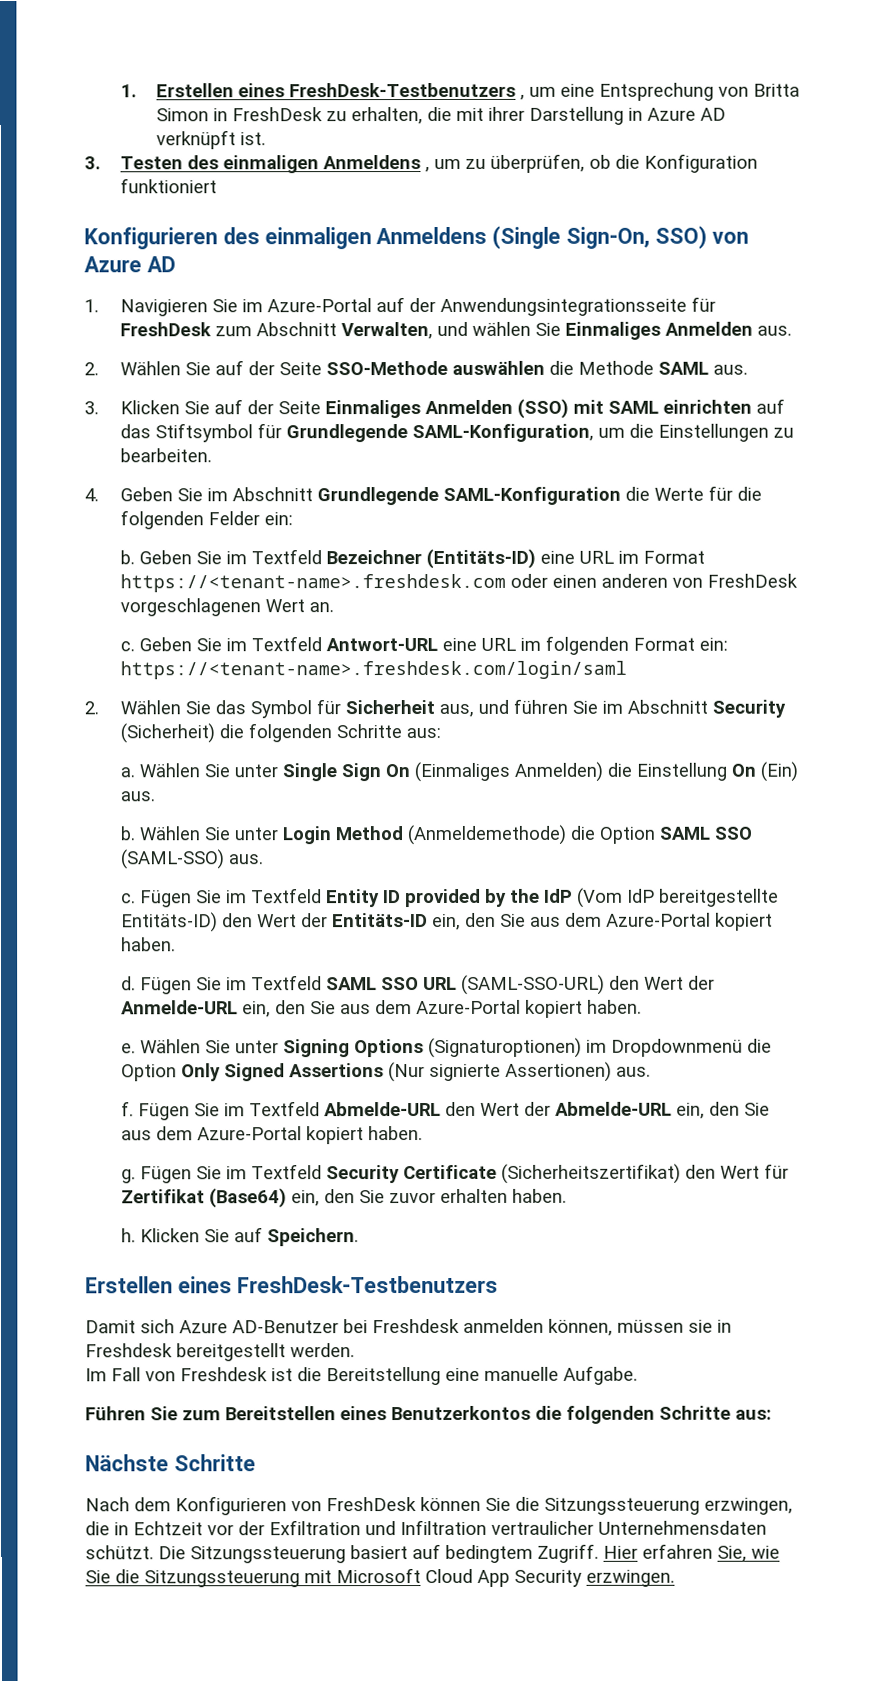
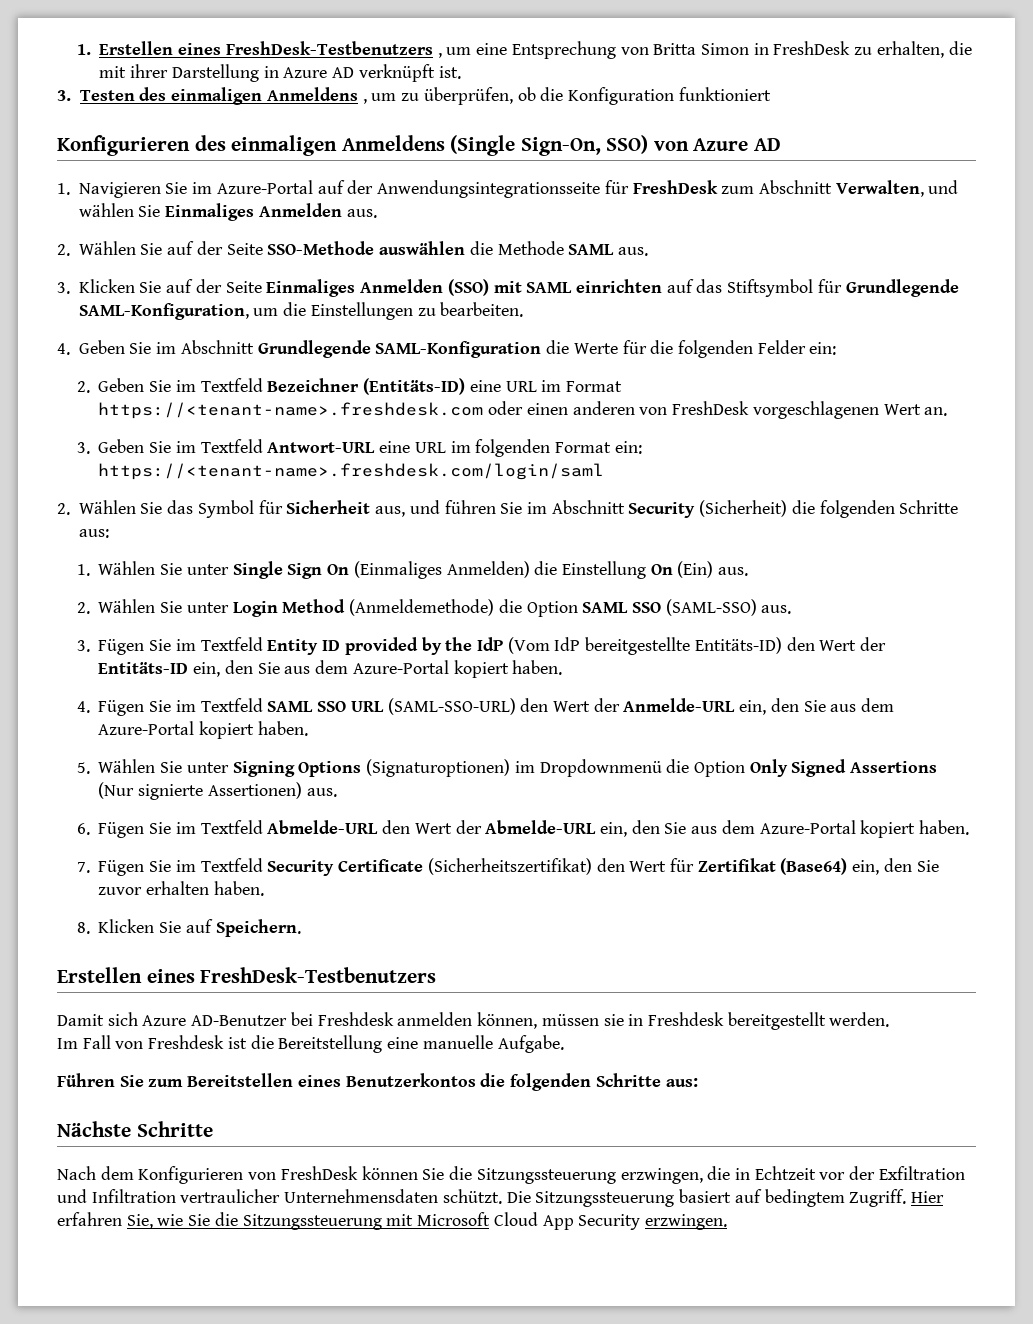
[119,550,135,565] b. -> [76,381,90,393] 2.
[119,641,135,652] c. -> [76,442,90,454] 3.
[119,767,135,778] a. -> [76,564,90,576] 1.
[119,826,135,841] b. -> [76,602,90,614] 2.
[120,893,136,904] c. -> [76,640,90,652] 3.
[120,976,136,991] d. -> [76,701,90,713] 4.
[120,1043,136,1054] e. -> [76,762,90,774] 5.
[120,1101,134,1117] f. -> [76,823,90,835] 6.
[120,1169,136,1184] g. -> [76,862,90,873] 7.
[120,1228,136,1243] h. -> [76,922,90,934] 8.

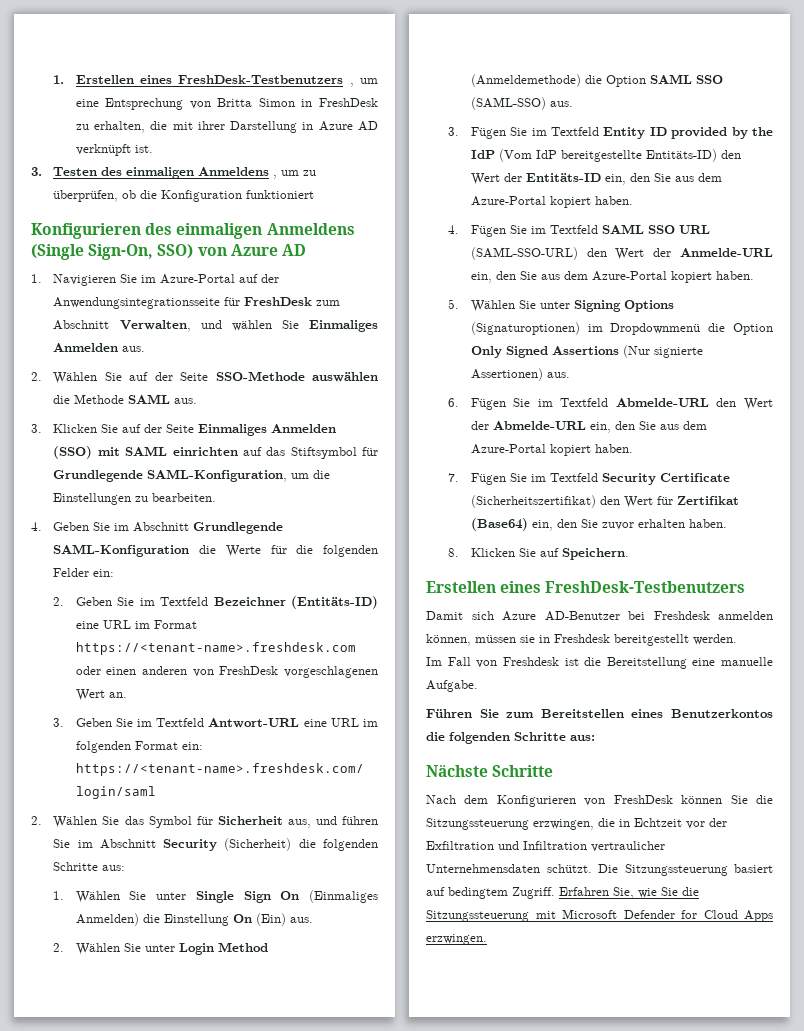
[910,1191,944,1203] [57,1212,122,1226] Hier erfahren -> [559,887,609,896] Erfahren
[493,1212,641,1230] Cloud App Security -> [623,910,773,922] Defender for Cloud Apps

